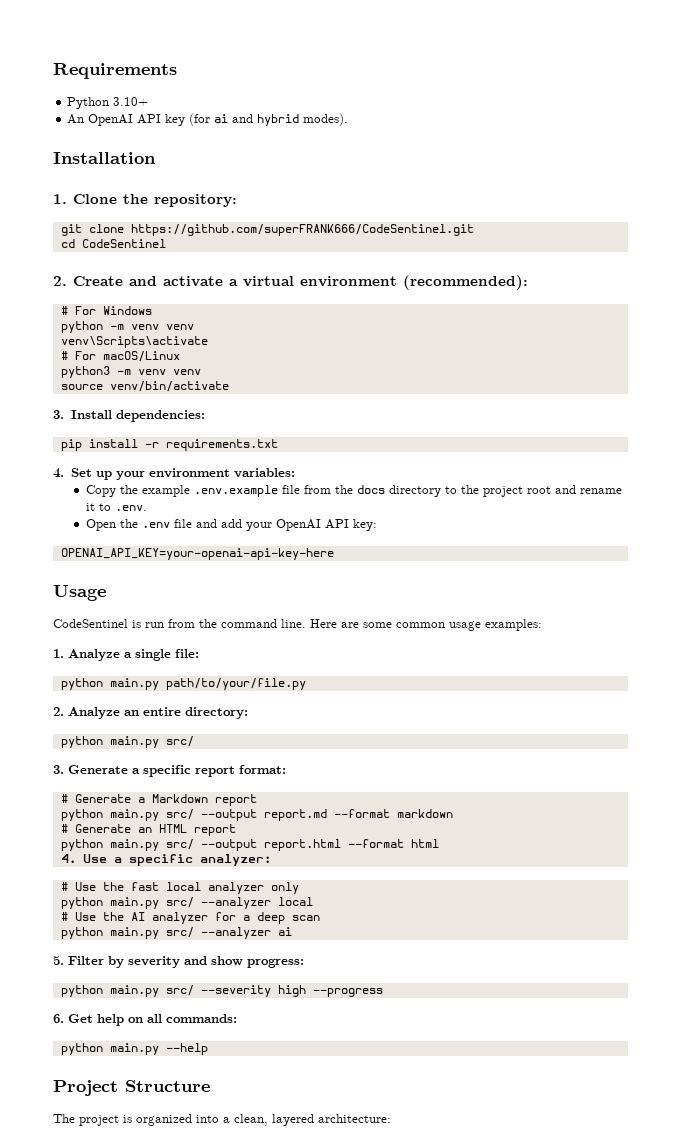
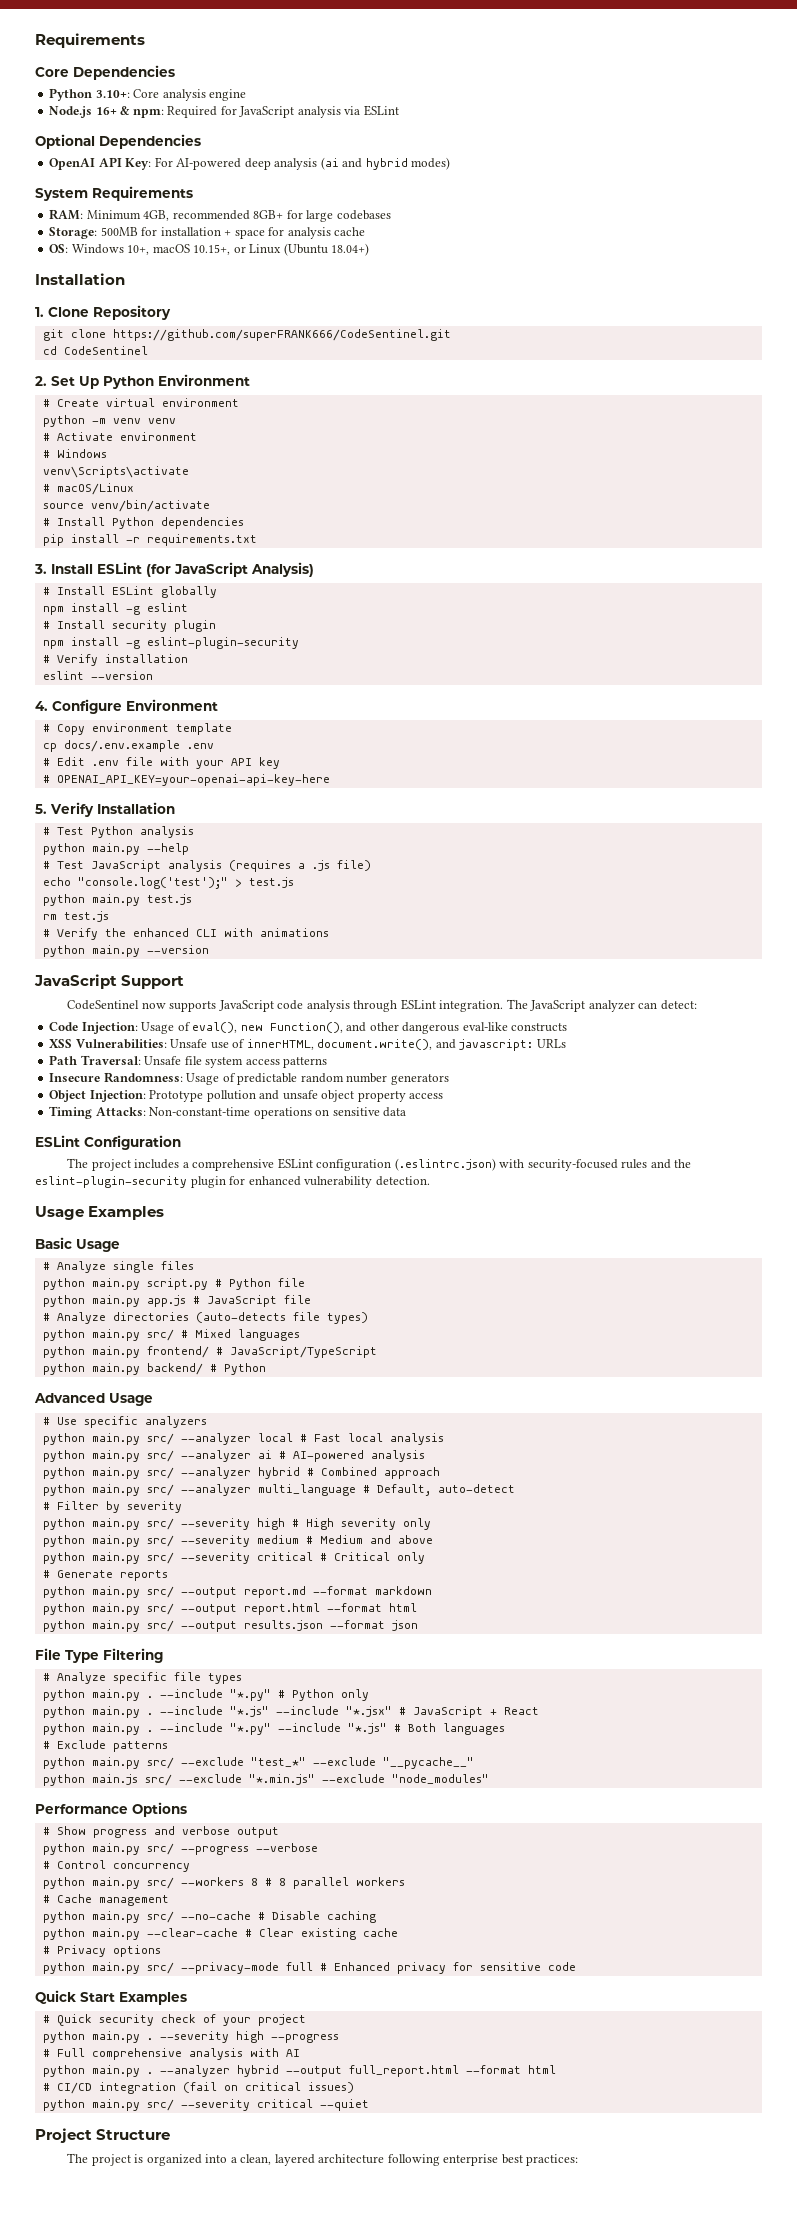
[53,63,177,79] [67,97,149,109] [67,113,349,126] Requirements // Python 3.10+ // An OpenAI API key (for ai and hybrid modes). -> [35,33,145,48] [35,65,175,80] [49,88,247,101] [49,105,399,118] [35,134,201,149] [49,157,451,170] [35,186,193,201] [49,209,391,222] [49,227,366,239] [49,243,370,256] Requirements // Core Dependencies // Python 3.10+: Core analysis engine // Node.js 16+ & npm: Required for JavaScript analysis via ESLint // Optional Dependencies // OpenAI API Key: For AI-powered deep analysis (ai and hybrid modes) // System Requirements // RAM: Minimum 4GB, recommended 8GB+ for large codebases // Storage: 500MB for installation + space for analysis cache // OS: Windows 10+, macOS 10.15+, or Linux (Ubuntu 18.04+)
[123,194,237,207] the repository: -> [93,305,171,320] Repository
[73,275,528,290] [60,306,152,315] Create and activate a virtual environment (recommended): // # For Windows -> [51,374,250,389] [42,398,239,407] Set Up Python Environment // # Create virtual environment
(194, 327) none -> [42,432,197,441] [42,449,107,458] // # Activate environment // # Windows
[74,351,96,360] For -> (50, 488) none
[60,366,201,378] [60,381,229,392] [53,410,206,422] [60,439,278,451] [53,468,296,480] [85,485,622,497] [85,503,147,511] [85,519,377,531] [60,548,334,560] [53,585,106,601] [53,619,542,631] [53,649,199,661] [60,678,306,690] [53,707,248,719] [60,736,194,748] [53,765,286,777] [60,794,257,806] python3 -m venv venv // source venv/bin/activate // 3. Install dependencies: // pip install -r requirements.txt // 4. Set up your environment variables: // Copy the example .env.example file from the docs directory to the project root and rename it to .env. // Open the .env file and add your OpenAI API key: // OPENAI_API_KEY=your-openai-api-key-here // Usage // CodeSentinel is run from the command line. Here are some common usage examples: // 1. Analyze a single file: // python main.py path/to/your/file.py // 2. Analyze an entire directory: // python main.py src/ // 3. Generate a specific report format: // # Generate a Markdown report -> [42,500,210,512] [42,517,244,529] [42,534,257,546] [34,562,314,577] [42,586,217,598] [42,603,188,615] [42,620,216,632] [42,637,299,649] [42,654,188,666] [42,671,153,680] [35,699,218,714] [42,723,232,735] [42,740,214,752] [42,757,280,769] [42,774,330,786] [35,802,175,817] [42,826,194,838] [42,843,189,855] [42,860,371,872] [42,877,294,889] [42,894,192,906] [42,911,109,922] [42,928,329,940] [42,945,209,957] [34,974,185,989] [67,999,697,1012] [49,1022,568,1034] [49,1039,566,1051] [49,1055,328,1068] [49,1072,449,1085] [49,1090,444,1102] [49,1106,407,1119] [35,1135,181,1150] [67,1158,692,1171] [35,1176,430,1188] [35,1206,165,1220] [35,1237,120,1252] [42,1261,194,1273] [42,1278,305,1290] [42,1295,311,1307] [42,1312,368,1324] [42,1329,300,1341] [42,1346,377,1358] [42,1363,266,1375] [34,1393,153,1406] [42,1416,207,1428] [42,1433,444,1445] [42,1450,425,1462] [42,1467,440,1479] [42,1484,515,1496] [42,1501,182,1513] [42,1518,431,1530] [42,1535,433,1547] [42,1552,425,1564] [42,1570,168,1581] source venv/bin/activate // # Install Python dependencies // pip install -r requirements.txt // 3. Install ESLint (for JavaScript Analysis) // # Install ESLint globally // npm install -g eslint // # Install security plugin // npm install -g eslint-plugin-security // # Verify installation // eslint --version // 4. Configure Environment // # Copy environment template // cp docs/.env.example .env // # Edit .env file with your API key // # OPENAI_API_KEY=your-openai-api-key-here // 5. Verify Installation // # Test Python analysis // python main.py --help // # Test JavaScript analysis (requires a .js file) // echo "console.log('test');" > test.js // python main.py test.js // rm test.js // # Verify the enhanced CLI with animations // python main.py --version // JavaScript Support // CodeSentinel now supports JavaScript code analysis through ESLint integration. The JavaScript analyzer can detect: // Code Injection: Usage of eval(), new Function(), and other dangerous eval-like constructs // XSS Vulnerabilities: Unsafe use of innerHTML, document.write(), and javascript: URLs // Path Traversal: Unsafe file system access patterns // Insecure Randomness: Usage of predictable random number generators // Object Injection: Prototype pollution and unsafe object property access // Timing Attacks: Non-constant-time operations on sensitive data // ESLint Configuration // The project includes a comprehensive ESLint configuration (.eslintrc.json) with security-focused rules and the eslint-plugin-security plugin for enhanced vulnerability detection. // Usage Examples // Basic Usage // # Analyze single files // python main.py script.py # Python file // python main.py app.js # JavaScript file // # Analyze directories (auto-detects file types) // python main.py src/ # Mixed languages // python main.py frontend/ # JavaScript/TypeScript // python main.py backend/ # Python // Advanced Usage // # Use specific analyzers // python main.py src/ --analyzer local # Fast local analysis // python main.py src/ --analyzer ai # AI-powered analysis // python main.py src/ --analyzer hybrid # Combined approach // python main.py src/ --analyzer multi_language # Default, auto-detect // # Filter by severity // python main.py src/ --severity high # High severity only // python main.py src/ --severity medium # Medium and above // python main.py src/ --severity critical # Critical only // # Generate reports
[60,824,236,836] // # Generate an HTML report -> (432, 1590) none
[60,854,271,866] [60,882,299,894] [60,897,313,909] [60,912,320,924] [60,927,292,939] [53,956,304,968] [60,985,383,997] [53,1014,237,1026] [60,1043,208,1055] 4. Use a specific analyzer: // # Use the fast local analyzer only // python main.py src/ --analyzer local // # Use the AI analyzer for a deep scan // python main.py src/ --analyzer ai // 5. Filter by severity and show progress: // python main.py src/ --severity high --progress // 6. Get help on all commands: // python main.py --help -> [42,1620,418,1632] [35,1648,163,1663] [42,1672,242,1684] [42,1689,369,1701] [42,1706,539,1718] [42,1723,505,1735] [42,1740,168,1752] [42,1757,474,1769] [42,1774,489,1786] [35,1802,187,1817] [42,1826,279,1838] [42,1843,318,1855] [42,1860,190,1872] [42,1877,405,1889] [42,1894,169,1906] [42,1911,376,1923] [42,1928,398,1940] [42,1945,161,1957] [42,1962,576,1974] [35,1990,187,2005] [42,2014,306,2026] [42,2031,339,2043] [42,2048,300,2060] [42,2065,556,2077] [42,2082,354,2094] [42,2099,369,2111] python main.py src/ --output results.json --format json // File Type Filtering // # Analyze specific file types // python main.py . --include "*.py" # Python only // python main.py . --include "*.js" --include "*.jsx" # JavaScript + React // python main.py . --include "*.py" --include "*.js" # Both languages // # Exclude patterns // python main.py src/ --exclude "test_*" --exclude "__pycache__" // python main.js src/ --exclude "*.min.js" --exclude "node_modules" // Performance Options // # Show progress and verbose output // python main.py src/ --progress --verbose // # Control concurrency // python main.py src/ --workers 8 # 8 parallel workers // # Cache management // python main.py src/ --no-cache # Disable caching // python main.py --clear-cache # Clear existing cache // # Privacy options // python main.py src/ --privacy-mode full # Enhanced privacy for sensitive code // Quick Start Examples // # Quick security check of your project // python main.py . --severity high --progress // # Full comprehensive analysis with AI // python main.py . --analyzer hybrid --output full_report.html --format html // # CI/CD integration (fail on critical issues) // python main.py src/ --severity critical --quiet
[318,1114,391,1123] architecture: -> [318,2154,579,2166] architecture following enterprise best practices:

